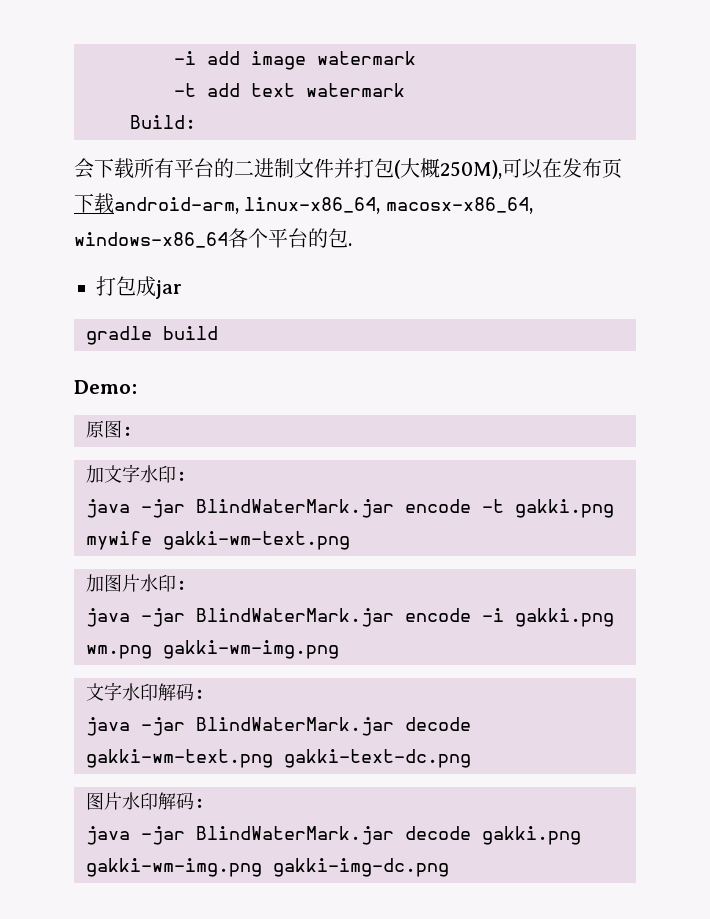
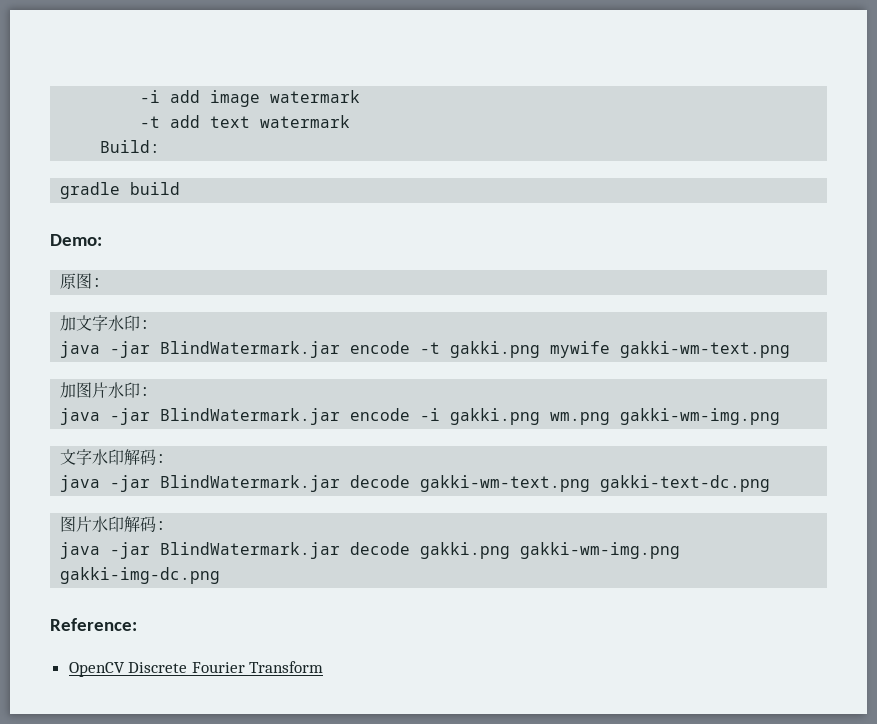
[74,158,622,179] [74,193,533,214] [74,228,352,248] [96,276,182,299] // 会下载所有平台的二进制文件并打包(大概250M),可以在发布页下载android-arm, linux-x86_64, macosx-x86_64, windows-x86_64各个平台的包. // 打包成jar -> (161, 146) none
[196,499,394,518] BlindWaterMark.jar -> [160,341,341,358] BlindWatermark.jar
[196,608,394,627] BlindWaterMark.jar -> [160,408,341,425] BlindWatermark.jar
[196,717,394,736] BlindWaterMark.jar -> [160,475,341,492] BlindWatermark.jar
[196,826,394,845] BlindWaterMark.jar -> [160,542,341,559] BlindWatermark.jar
(449, 867) none -> [50,618,137,631] [68,661,324,677] // Reference: // OpenCV Discrete Fourier Transform

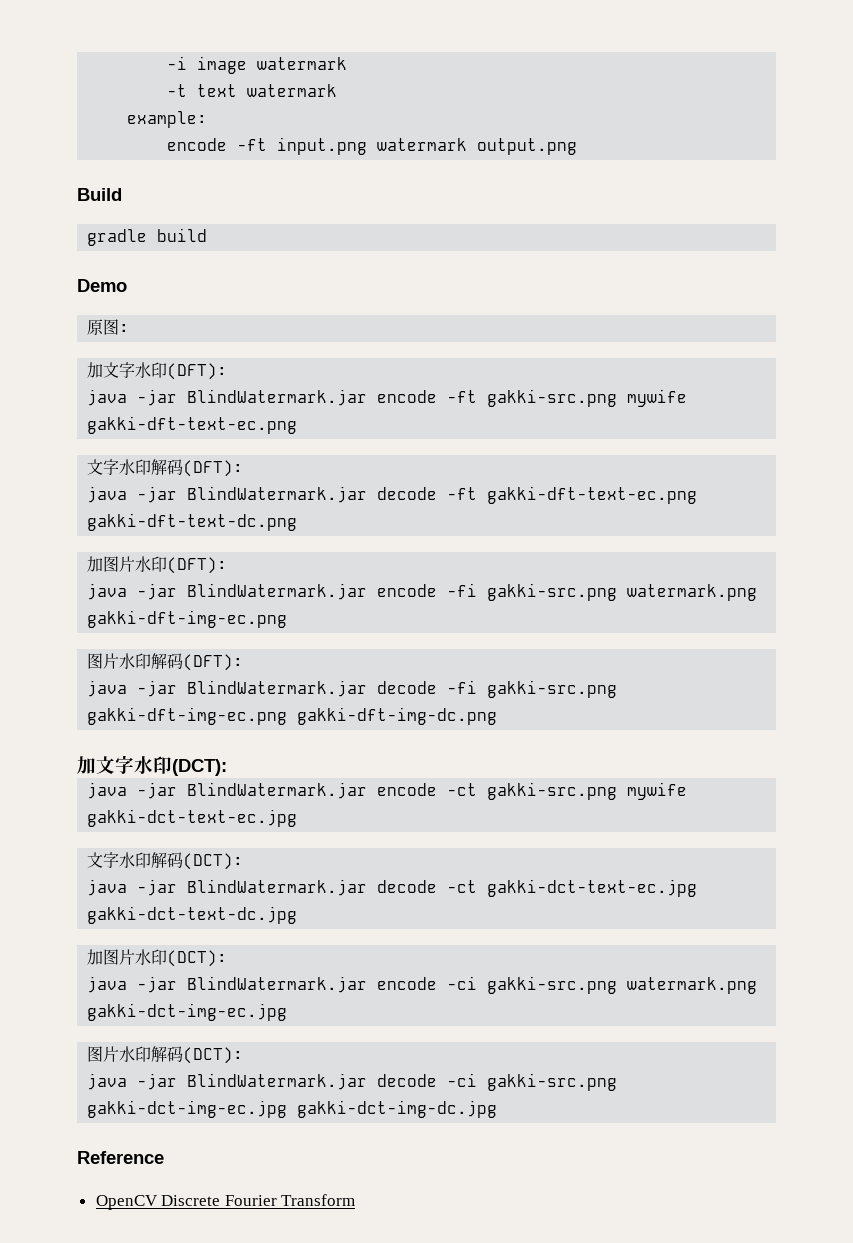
[140,90,201,103] -i add -> [167,56,188,70] -i
[170,115,201,128] add -> (188, 90) none
[100,140,161,153] Build: -> [127,111,208,128] [167,137,578,155] [77,188,122,201] example: // encode -ft input.png watermark output.png // Build
[50,234,102,246] Demo: -> [77,279,127,292] Demo
[140,320,151,329] [60,341,791,358] [60,382,151,398] [60,408,781,425] [60,449,167,465] [60,475,771,492] [60,516,167,532] [60,542,681,559] [60,567,221,584] [50,618,137,631] : // java -jar BlindWatermark.jar encode -t gakki.png mywife gakki-wm-text.png // 加图片水印: // java -jar BlindWatermark.jar encode -i gakki.png wm.png gakki-wm-img.png // 文字水印解码: // java -jar BlindWatermark.jar decode gakki-wm-text.png gakki-text-dc.png // 图片水印解码: // java -jar BlindWatermark.jar decode gakki.png gakki-wm-img.png gakki-img-dc.png // Reference: -> [167,363,228,380] [87,389,688,407] [87,416,298,434] [87,459,244,477] [87,486,698,504] [87,513,298,531] [87,556,228,574] [87,583,758,601] [87,610,288,628] [87,653,244,671] [87,680,618,698] [87,707,498,725] [77,755,227,776] [87,782,688,800] [87,809,298,827] [87,852,244,870] [87,879,698,897] [87,906,298,924] [87,949,228,967] [87,976,758,994] [87,1003,288,1021] [87,1046,244,1064] [87,1073,618,1091] [87,1100,498,1118] [77,1151,164,1164] (DFT): // java -jar BlindWatermark.jar encode -ft gakki-src.png mywife gakki-dft-text-ec.png // 文字水印解码(DFT): // java -jar BlindWatermark.jar decode -ft gakki-dft-text-ec.png gakki-dft-text-dc.png // 加图片水印(DFT): // java -jar BlindWatermark.jar encode -fi gakki-src.png watermark.png gakki-dft-img-ec.png // 图片水印解码(DFT): // java -jar BlindWatermark.jar decode -fi gakki-src.png gakki-dft-img-ec.png gakki-dft-img-dc.png // 加文字水印(DCT): // java -jar BlindWatermark.jar encode -ct gakki-src.png mywife gakki-dct-text-ec.jpg // 文字水印解码(DCT): // java -jar BlindWatermark.jar decode -ct gakki-dct-text-ec.jpg gakki-dct-text-dc.jpg // 加图片水印(DCT): // java -jar BlindWatermark.jar encode -ci gakki-src.png watermark.png gakki-dct-img-ec.jpg // 图片水印解码(DCT): // java -jar BlindWatermark.jar decode -ci gakki-src.png gakki-dct-img-ec.jpg gakki-dct-img-dc.jpg // Reference

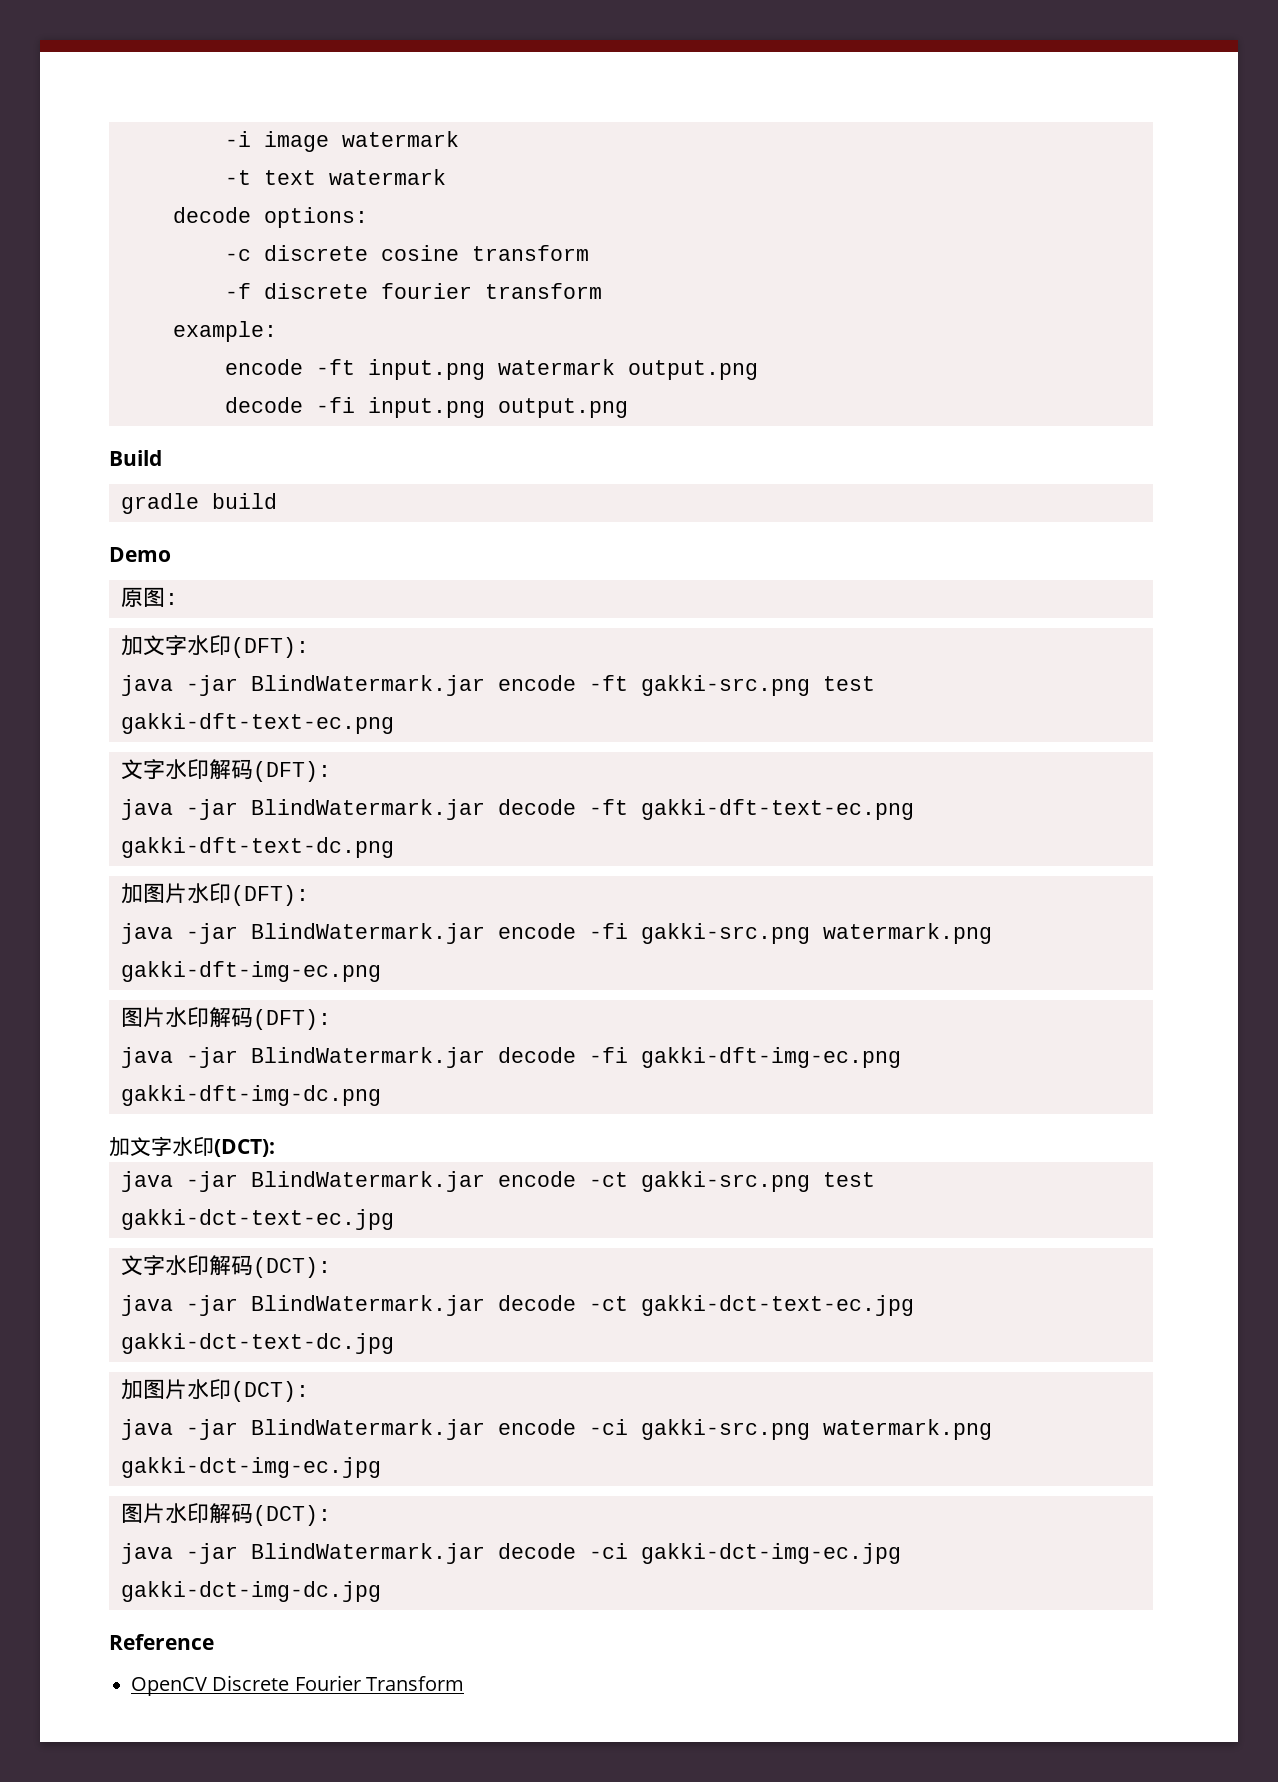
(338, 90) none -> [173,207,368,228] [225,245,589,261] [225,283,602,299] // decode options: // -c discrete cosine transform // -f discrete fourier transform
(578, 146) none -> [225,397,628,418] // decode -fi input.png output.png
[627,389,688,407] mywife -> [823,676,875,691] test
[487,680,618,698] gakki-src.png -> (628, 1055) none
[627,782,688,800] mywife -> [823,1172,875,1187] test
[487,1073,618,1091] gakki-src.png -> (628, 1551) none

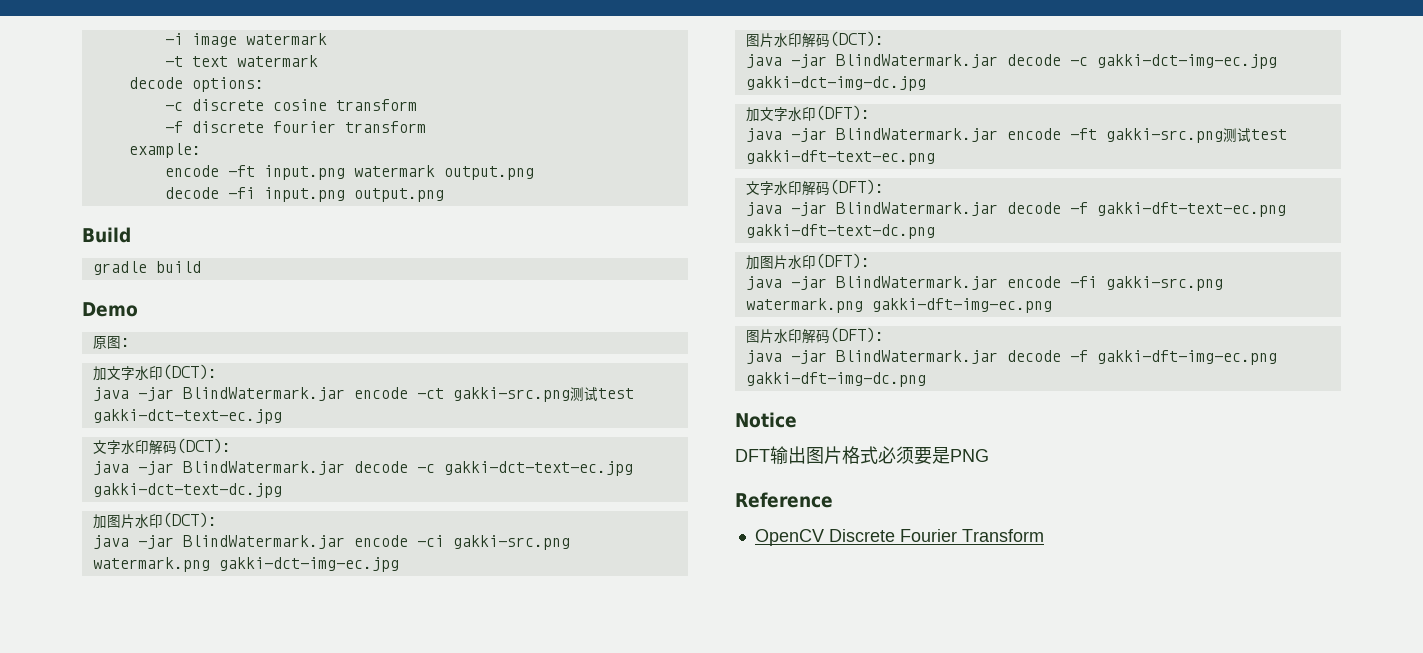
(178, 599) none -> [92,364,217,381] [92,387,634,402] [92,409,282,424] [92,438,231,454] [92,461,633,476] [92,483,282,498] [92,512,217,529] [92,535,570,550] [92,557,399,572] [745,31,884,47] [745,54,1277,69] [745,76,926,91] // 加文字水印(DCT): // java -jar BlindWatermark.jar encode -ct gakki-src.png测试test gakki-dct-text-ec.jpg // 文字水印解码(DCT): // java -jar BlindWatermark.jar decode -c gakki-dct-text-ec.jpg gakki-dct-text-dc.jpg // 加图片水印(DCT): // java -jar BlindWatermark.jar encode -ci gakki-src.png watermark.png gakki-dct-img-ec.jpg // 图片水印解码(DCT): // java -jar BlindWatermark.jar decode -c gakki-dct-img-ec.jpg gakki-dct-img-dc.jpg
(810, 685) none -> [1222,128,1251,142] 测试
[589,799,628,815] -ft -> [1069,202,1088,214] -f
[589,1047,628,1063] -fi -> [1069,350,1088,362] -f
[109,1136,275,1157] [121,1171,875,1192] [121,1209,394,1230] [121,1255,331,1278] [121,1295,914,1316] [121,1333,394,1354] [121,1379,309,1402] [121,1419,992,1440] [121,1457,381,1478] [121,1503,331,1526] [121,1543,901,1564] [121,1581,381,1602] 加文字水印(DCT): // java -jar BlindWatermark.jar encode -ct gakki-src.png test gakki-dct-text-ec.jpg // 文字水印解码(DCT): // java -jar BlindWatermark.jar decode -ct gakki-dct-text-ec.jpg gakki-dct-text-dc.jpg // 加图片水印(DCT): // java -jar BlindWatermark.jar encode -ci gakki-src.png watermark.png gakki-dct-img-ec.jpg // 图片水印解码(DCT): // java -jar BlindWatermark.jar decode -ci gakki-dct-img-ec.jpg gakki-dct-img-dc.jpg -> [735,412,797,428] [735,446,989,465] Notice // DFT输出图片格式必须要是PNG

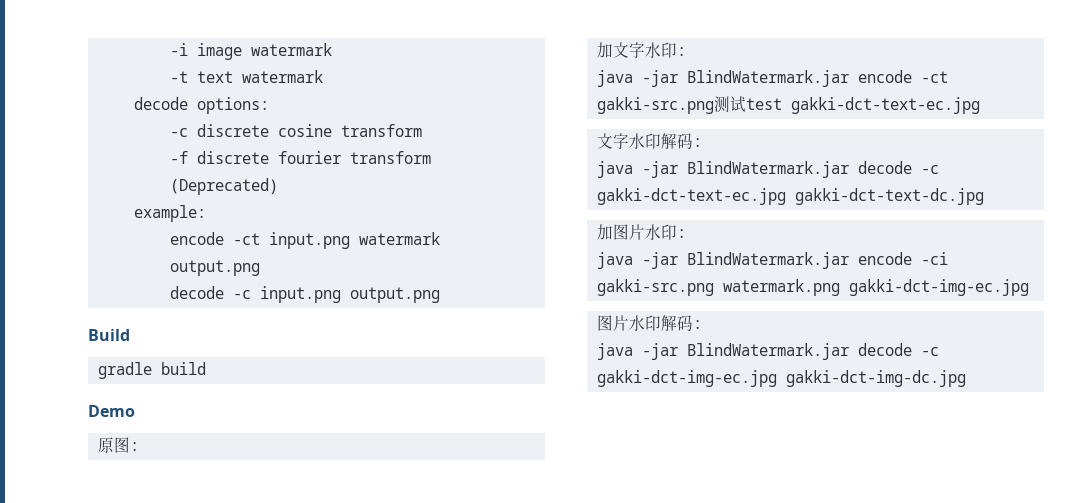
(426, 127) none -> [170,178,279,195] (Deprecated)
[227,165,255,177] -ft -> [233,233,261,245] -ct
[227,187,255,199] -fi -> [233,290,252,299] -c
[162,364,217,380] (DCT): -> [677,47,687,56] :
[176,438,231,454] (DCT): -> [693,138,703,147] :
[162,512,217,528] (DCT): -> [677,229,687,238] :
[829,31,884,47] (DCT): -> [693,320,703,329] :
[745,105,870,122] [745,128,1287,143] [745,150,935,165] [745,179,884,195] [745,202,1286,217] [745,224,935,239] [745,253,870,270] [745,276,1223,291] [745,298,1052,313] [745,327,884,343] [745,350,1277,365] [745,372,926,387] [735,412,797,428] [735,446,989,465] [735,492,833,508] [754,529,1044,546] // 加文字水印(DFT): // java -jar BlindWatermark.jar encode -ft gakki-src.png测试test gakki-dft-text-ec.png // 文字水印解码(DFT): // java -jar BlindWatermark.jar decode -f gakki-dft-text-ec.png gakki-dft-text-dc.png // 加图片水印(DFT): // java -jar BlindWatermark.jar encode -fi gakki-src.png watermark.png gakki-dft-img-ec.png // 图片水印解码(DFT): // java -jar BlindWatermark.jar decode -f gakki-dft-img-ec.png gakki-dft-img-dc.png // Notice // DFT输出图片格式必须要是PNG // Reference // OpenCV Discrete Fourier Transform -> (967, 378) none

